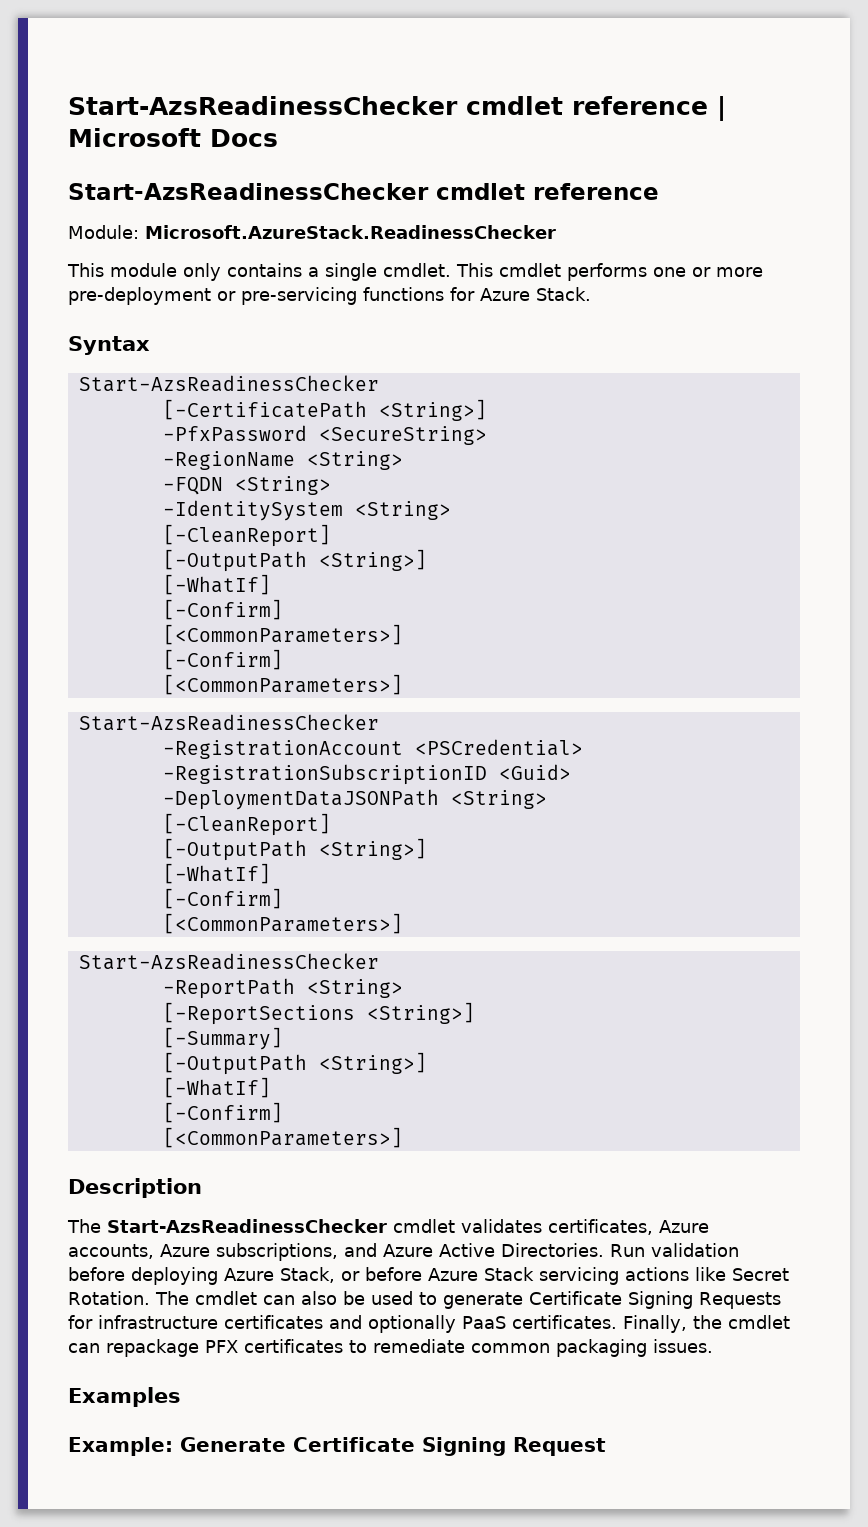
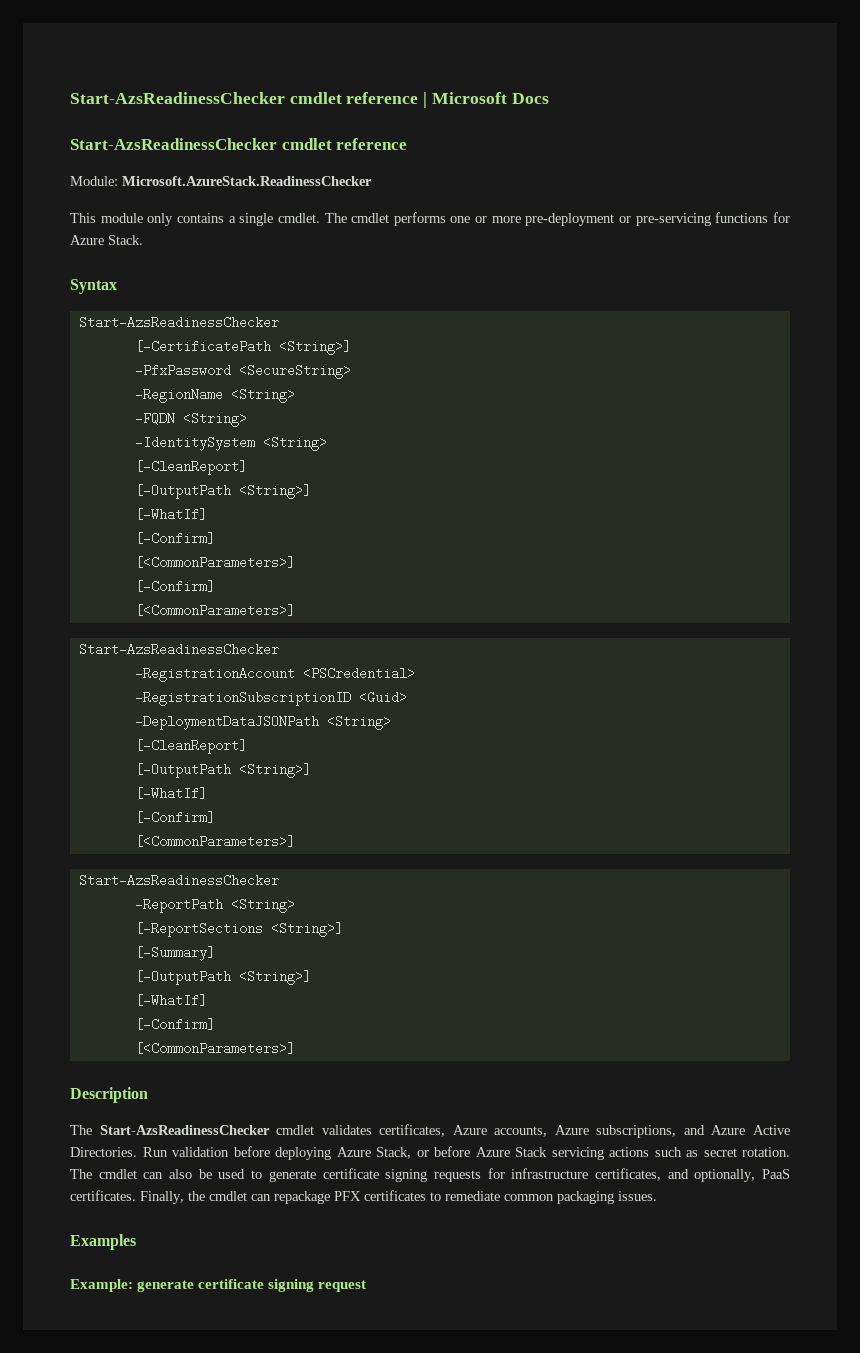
[456,263,493,277] This -> [324,213,347,223] The
[695,1267,789,1281] [68,1291,150,1305] like Secret Rotation. -> [654,1147,790,1157] such as secret rotation.
[528,1291,781,1309] [68,1315,456,1333] Certificate Signing Requests for infrastructure certificates and optionally -> [322,1168,756,1182] certificate signing requests for infrastructure certificates, and optionally,
[180,1437,606,1456] Generate Certificate Signing Request -> [137,1279,367,1292] generate certificate signing request

